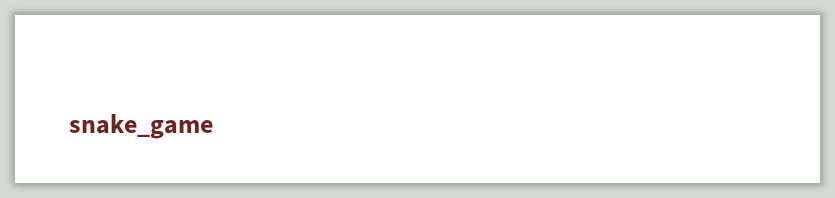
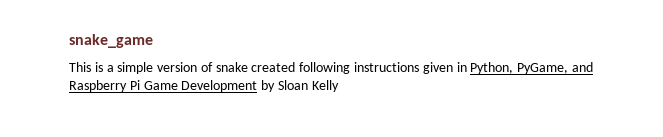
(213, 126) none -> [69,62,593,74] [69,80,339,92] // This is a simple version of snake created following instructions given in Python, PyGame, and Raspberry Pi Game Development by Sloan Kelly

